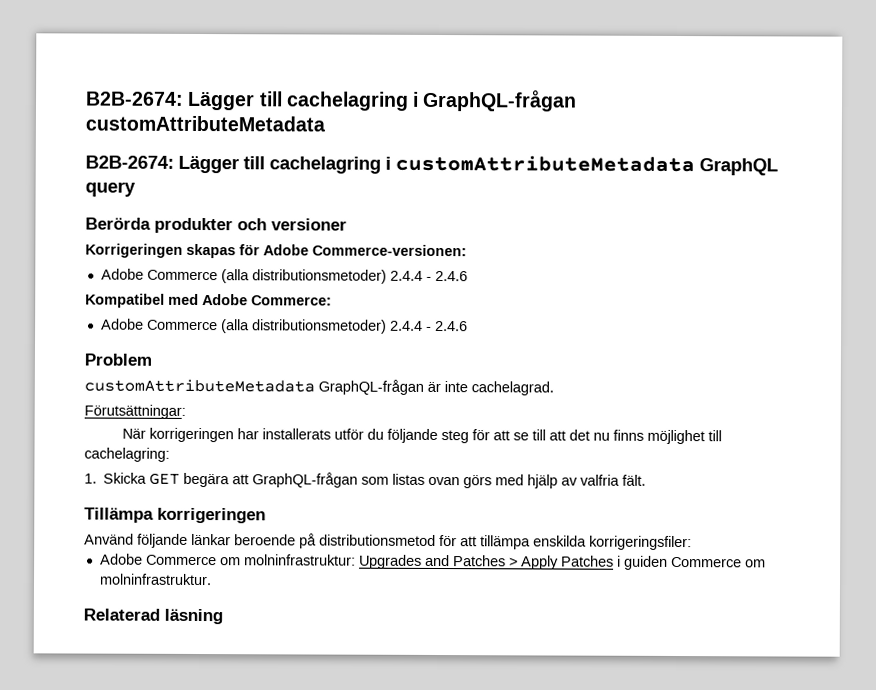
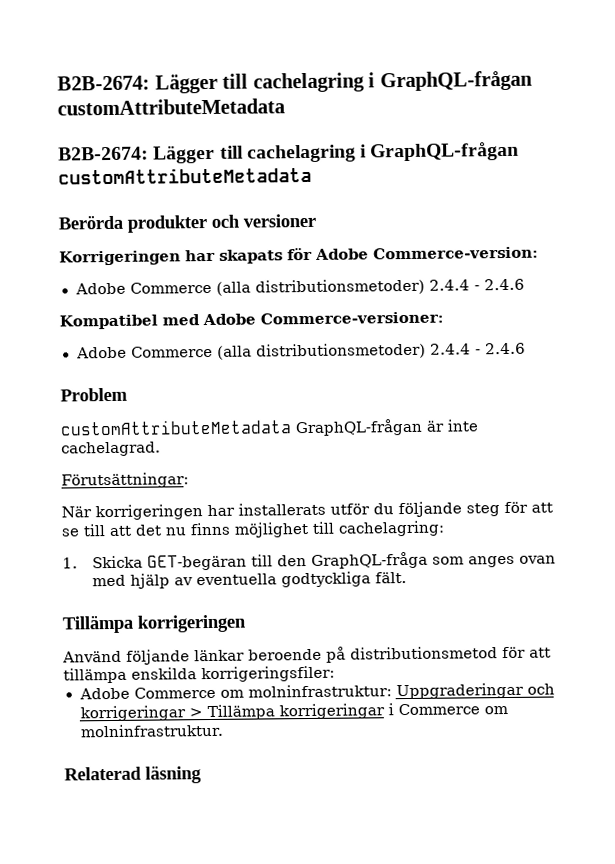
[395,154,778,176] [85,181,136,197] customAttributeMetadata GraphQL query -> [370,141,520,162] [58,166,312,185] GraphQL-frågan customAttributeMetadata
[186,243,236,259] skapas -> [185,249,283,264] har skapats
[312,244,467,257] Commerce-versionen: -> [373,246,539,260] Commerce-version:
[251,295,332,306] Commerce: -> [260,311,444,325] Commerce-versioner:
[149,472,493,489] GET begära att GraphQL-frågan som listas ovan görs -> [146,551,556,571] GET-begäran till den GraphQL-fråga som anges ovan
[580,474,621,486] valfria -> [195,571,371,588] eventuella godtyckliga
[358,554,668,570] Upgrades and Patches > Apply Patches i guiden -> [395,682,555,700] [79,703,394,722] Uppgraderingar och korrigeringar > Tillämpa korrigeringar i

